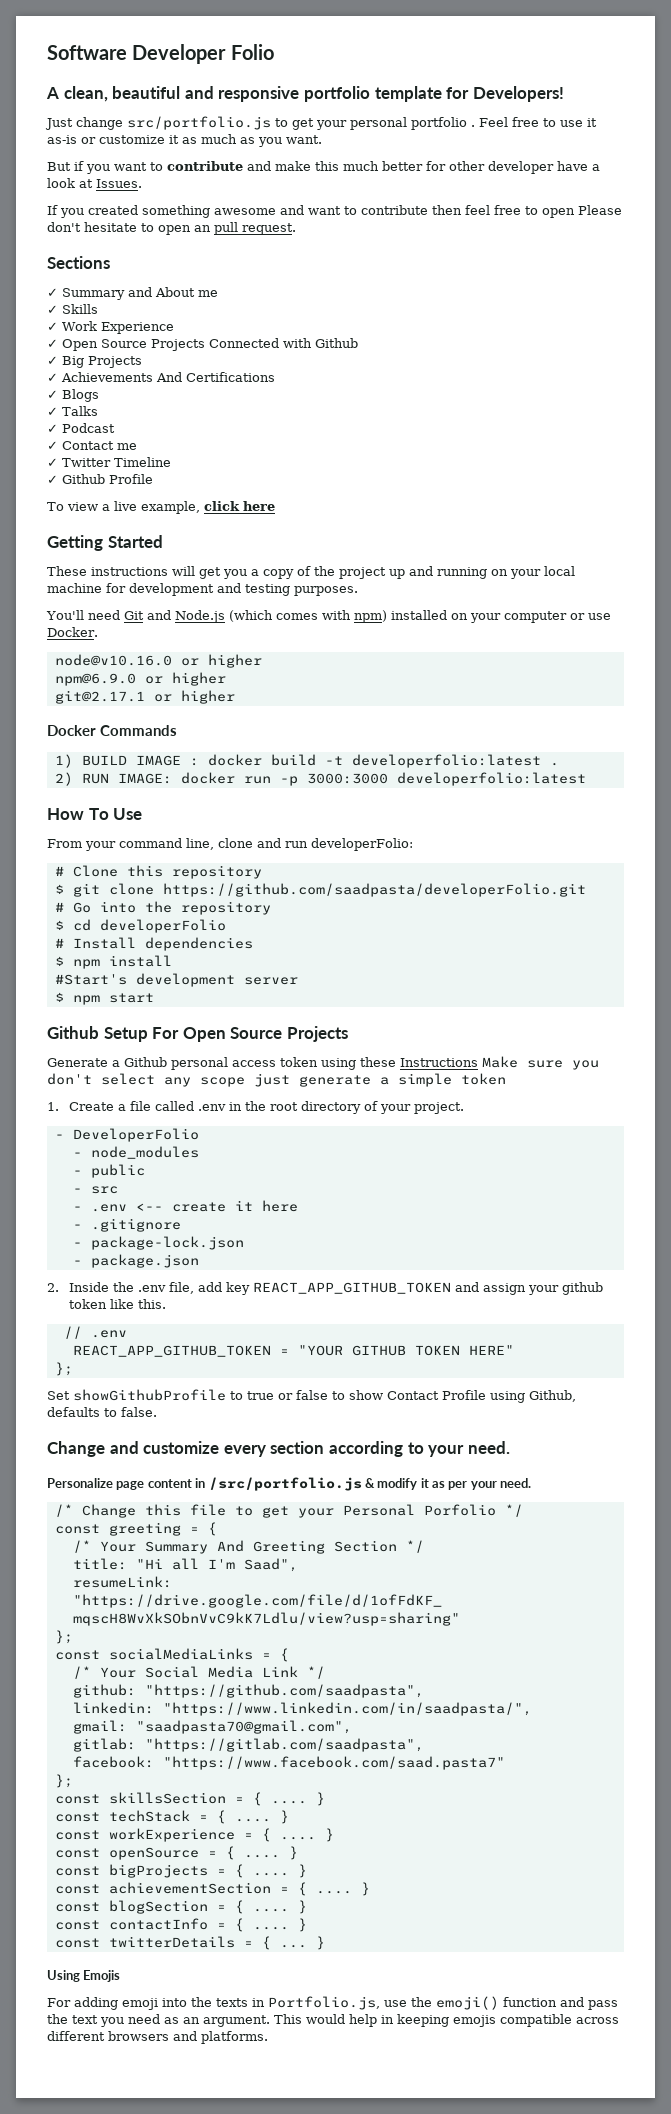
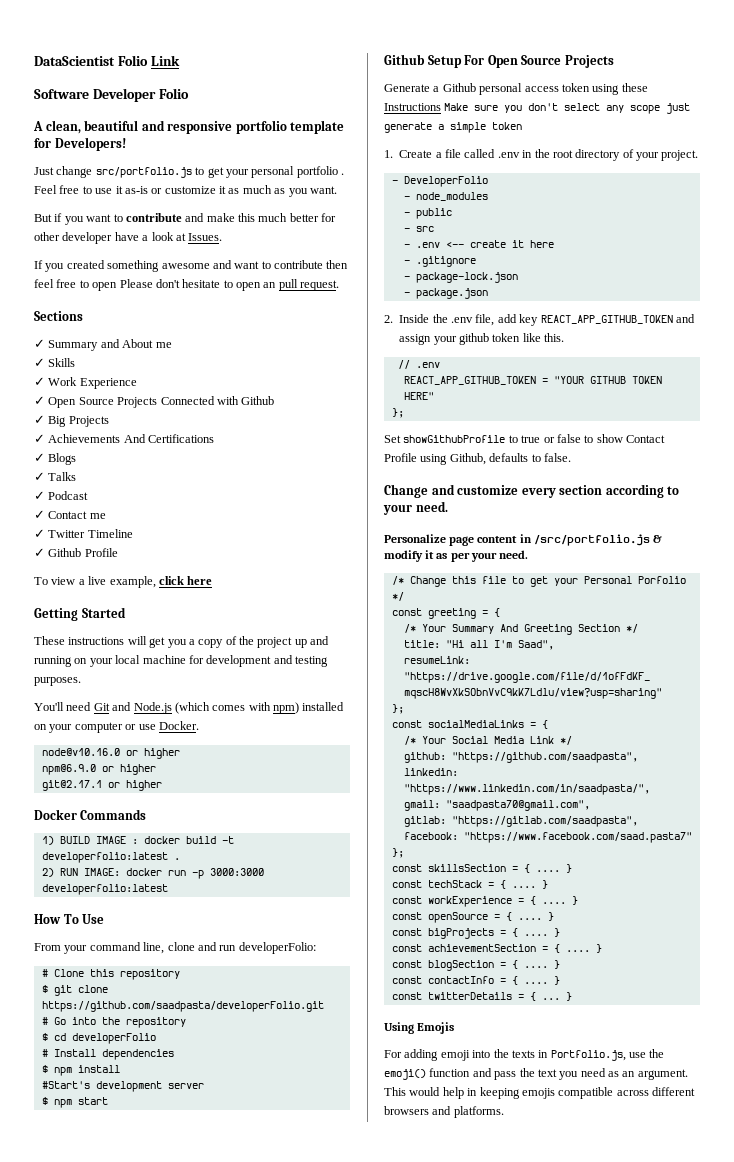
(47, 52) none -> [34,55,180,66] DataScientist Folio Link //

